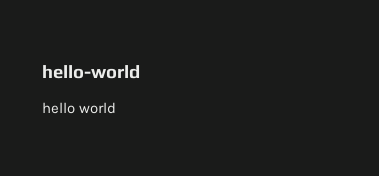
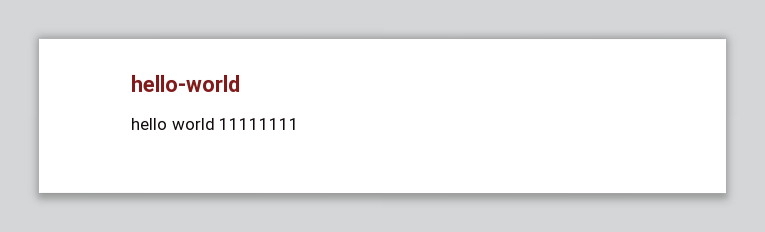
(117, 108) none -> [218,117,300,130] 11111111

